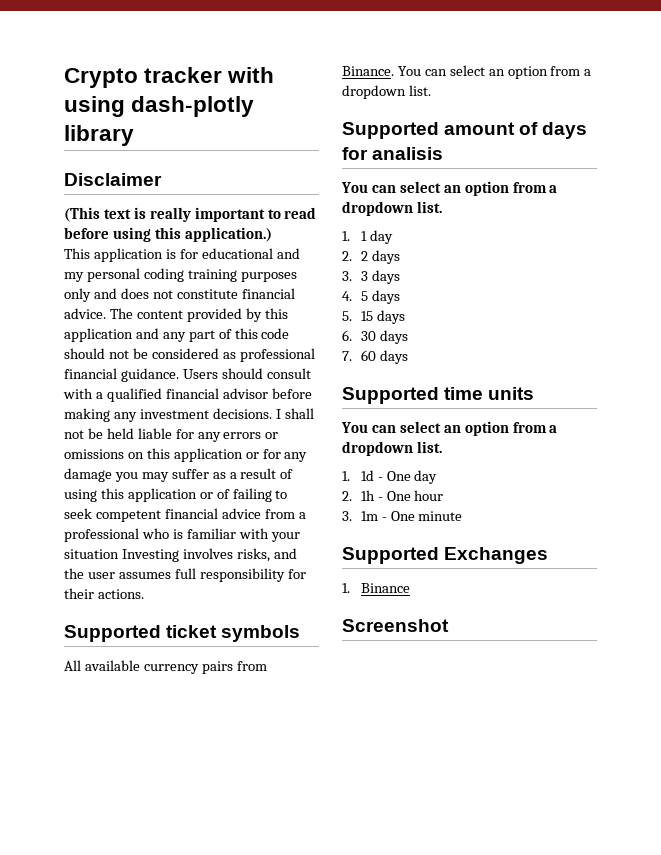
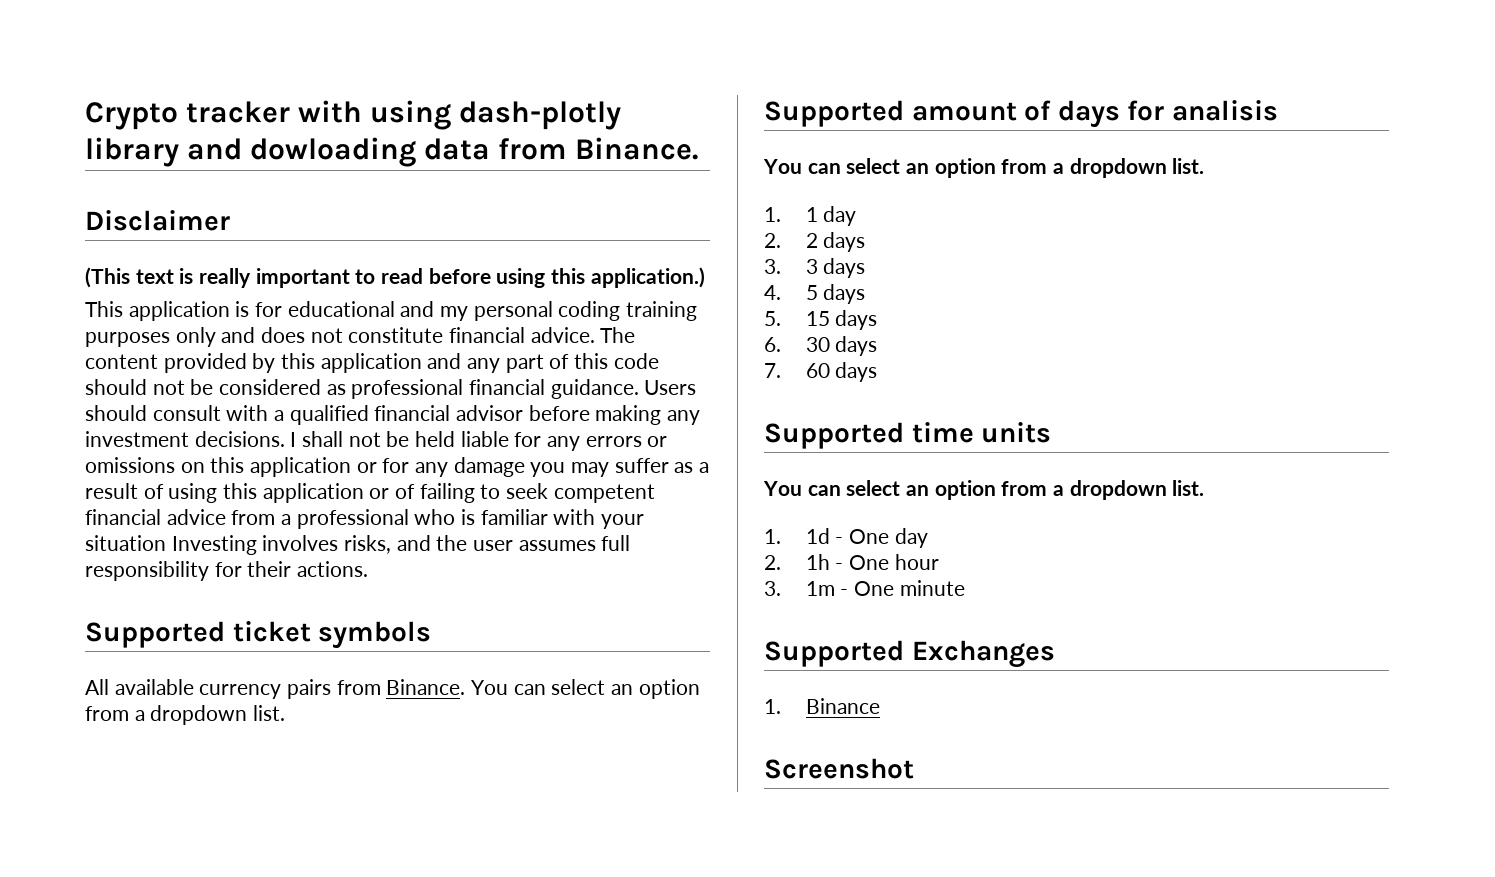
(134, 135) none -> [187,137,698,167] and dowloading data from Binance.

